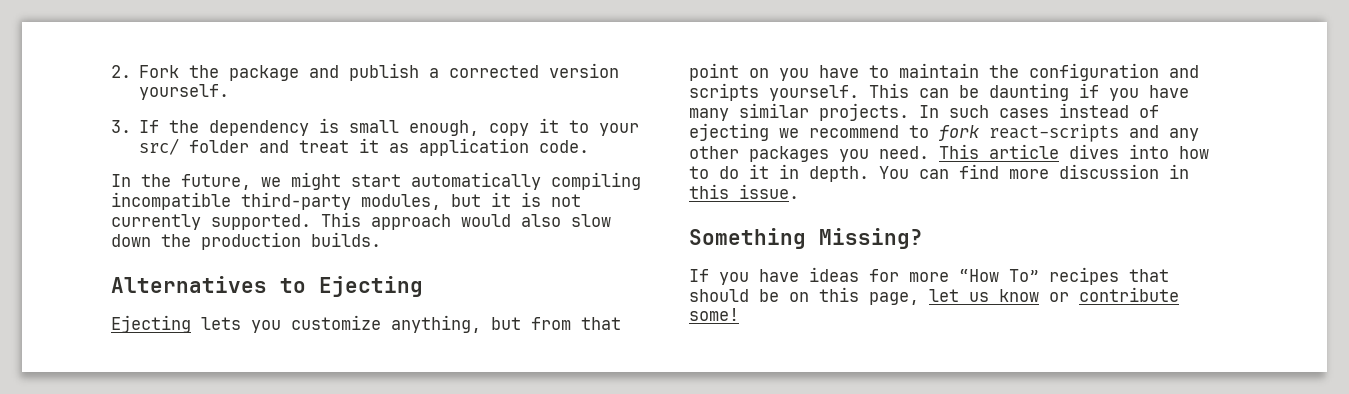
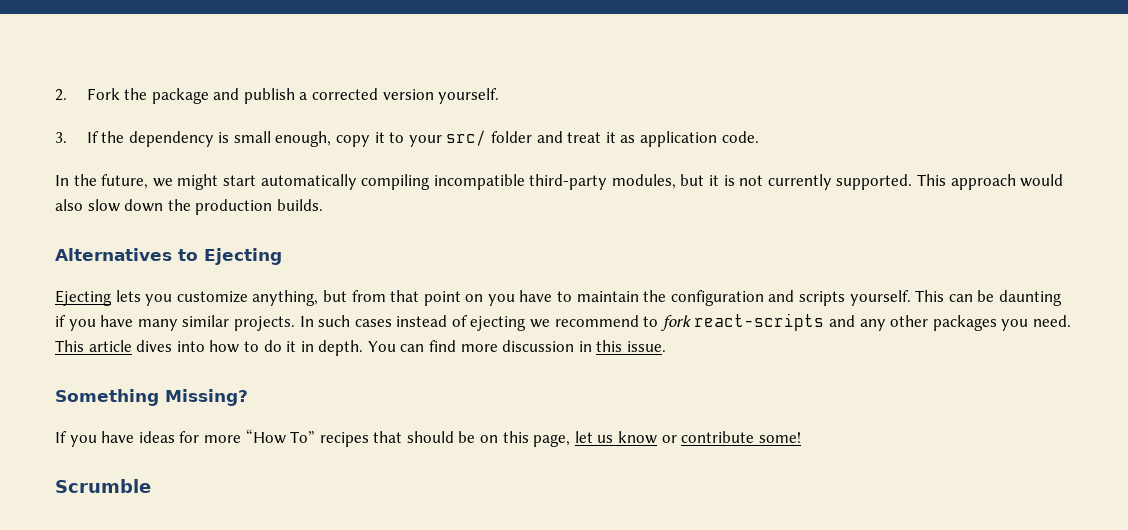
(739, 314) none -> [55,479,151,493] // Scrumble

